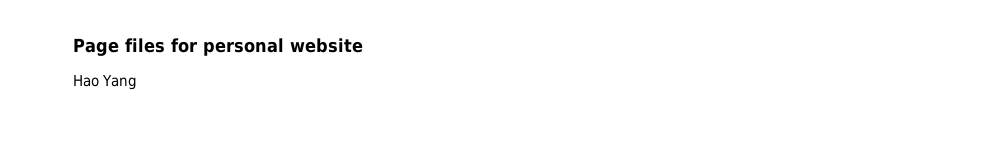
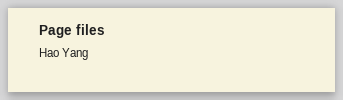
[171,38,363,56] for personal website -> (105, 29) none

